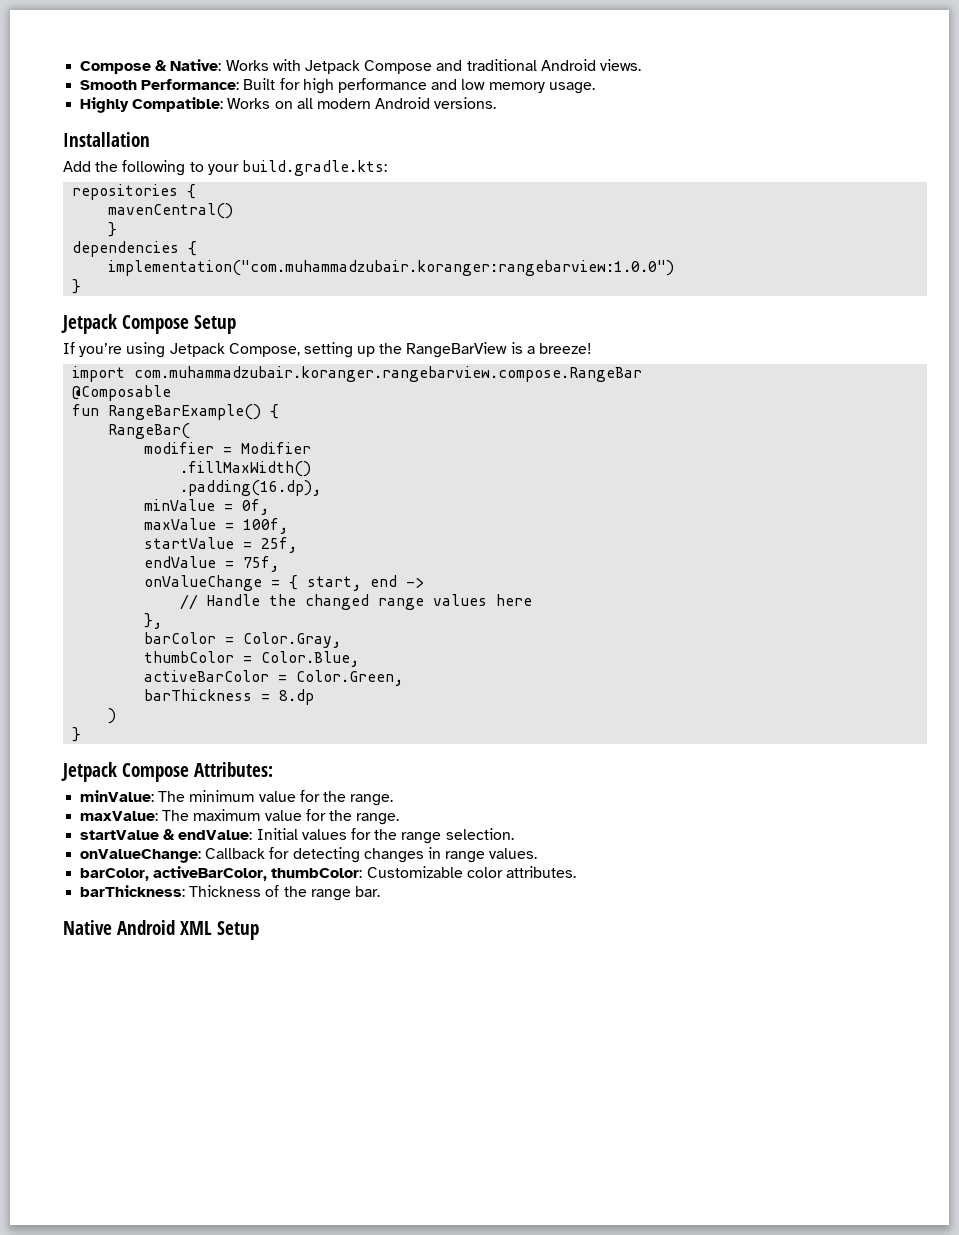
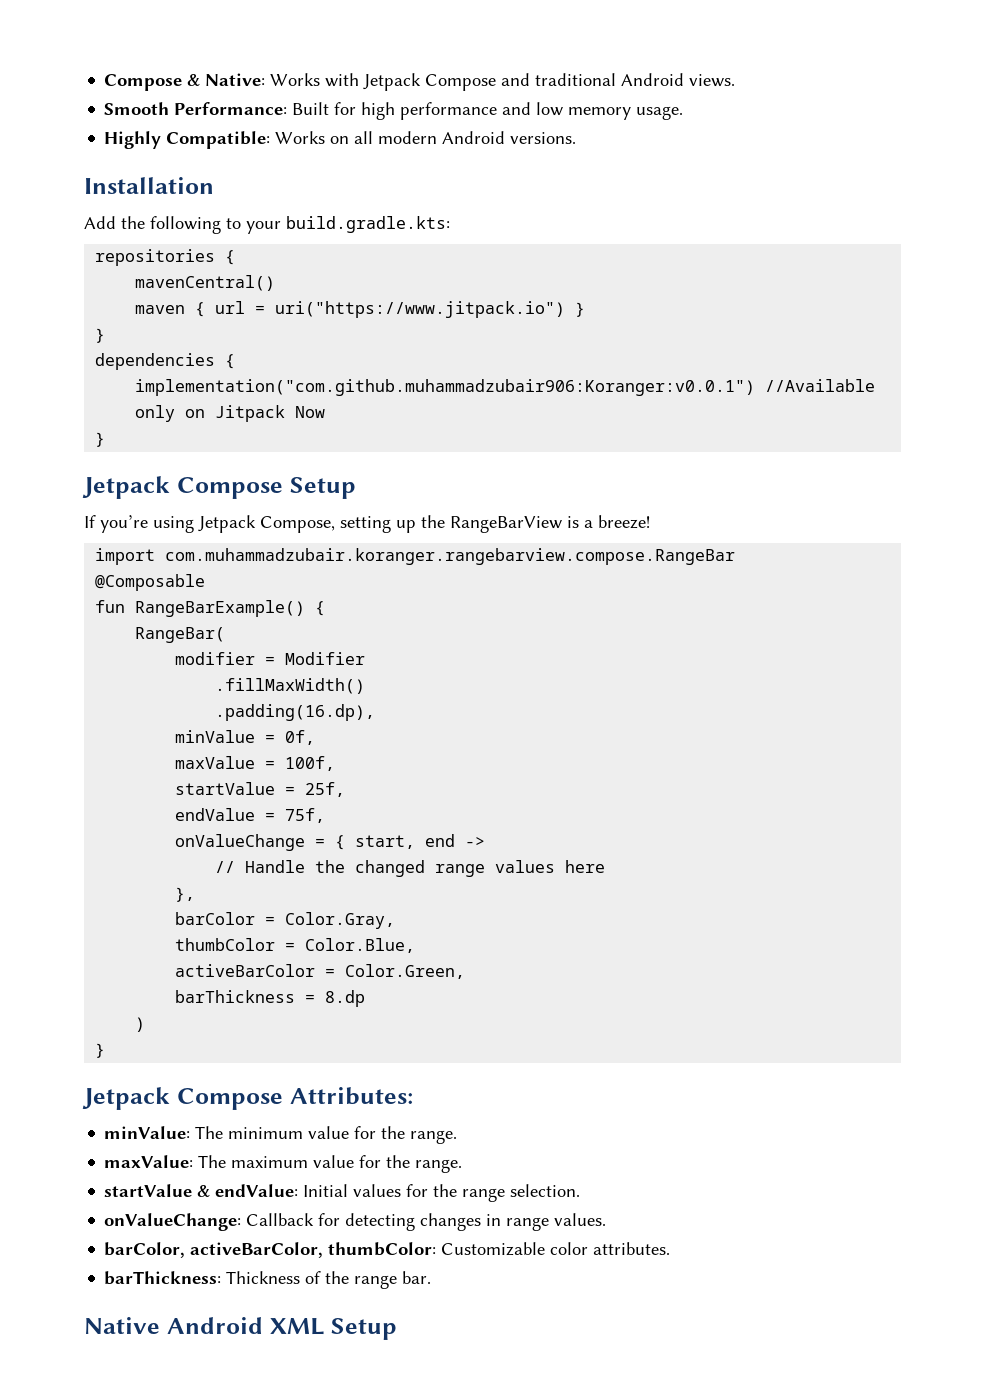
[108,222,118,237] [72,241,198,257] [108,260,675,276] } // dependencies { // implementation("com.muhammadzubair.koranger:rangebarview:1.0.0") -> [135,301,586,318] [95,328,106,343] [95,353,236,370] [135,379,876,396] [135,405,326,422] maven { url = uri("https://www.jitpack.io") } // } // dependencies { // implementation("com.github.muhammadzubair906:Koranger:v0.0.1") //Available only on Jitpack Now

